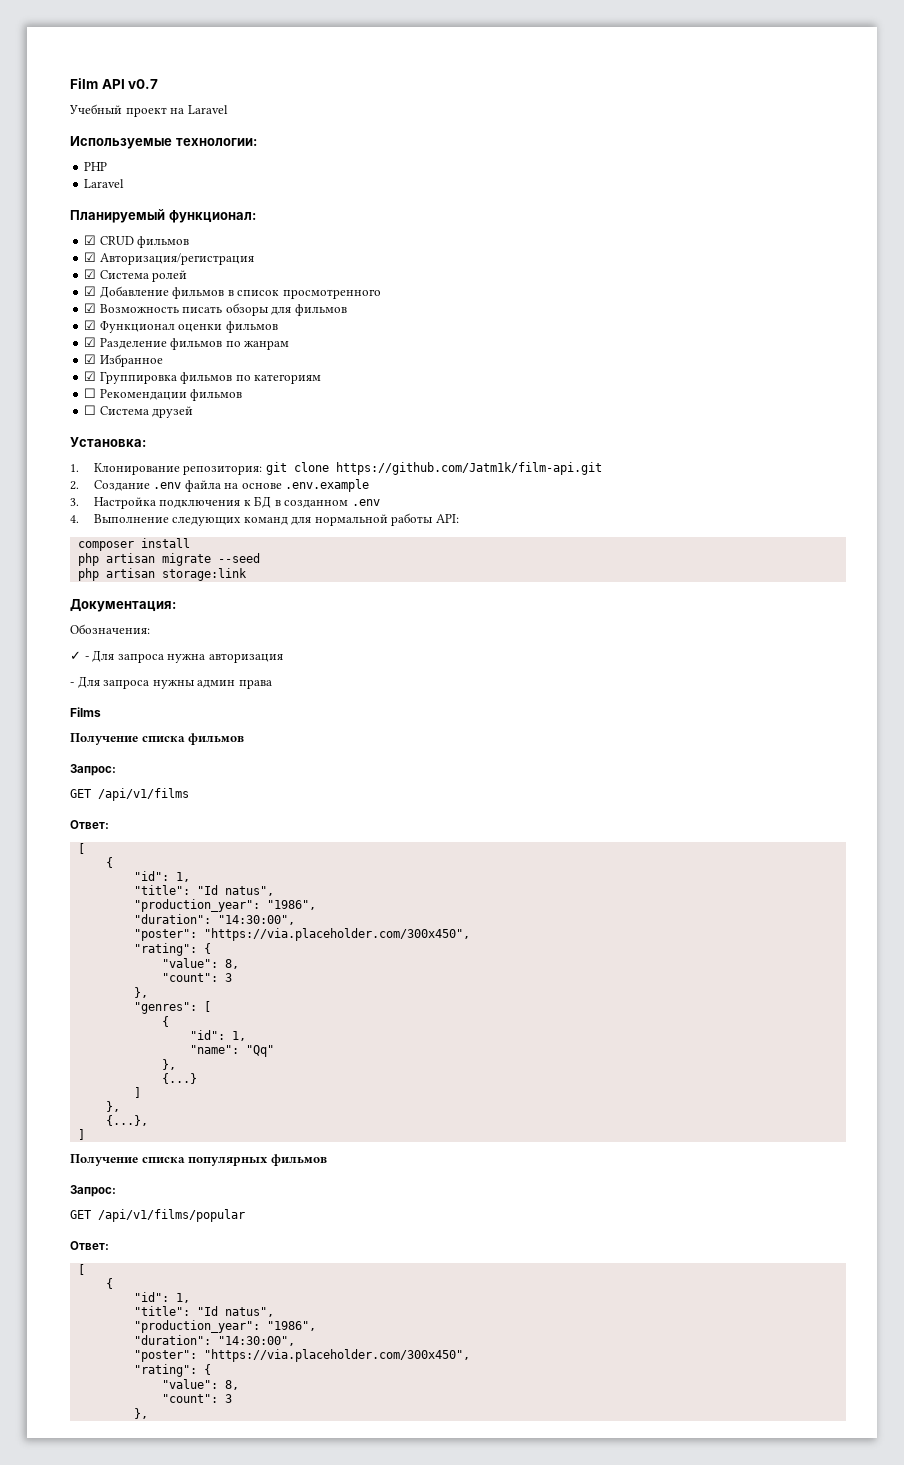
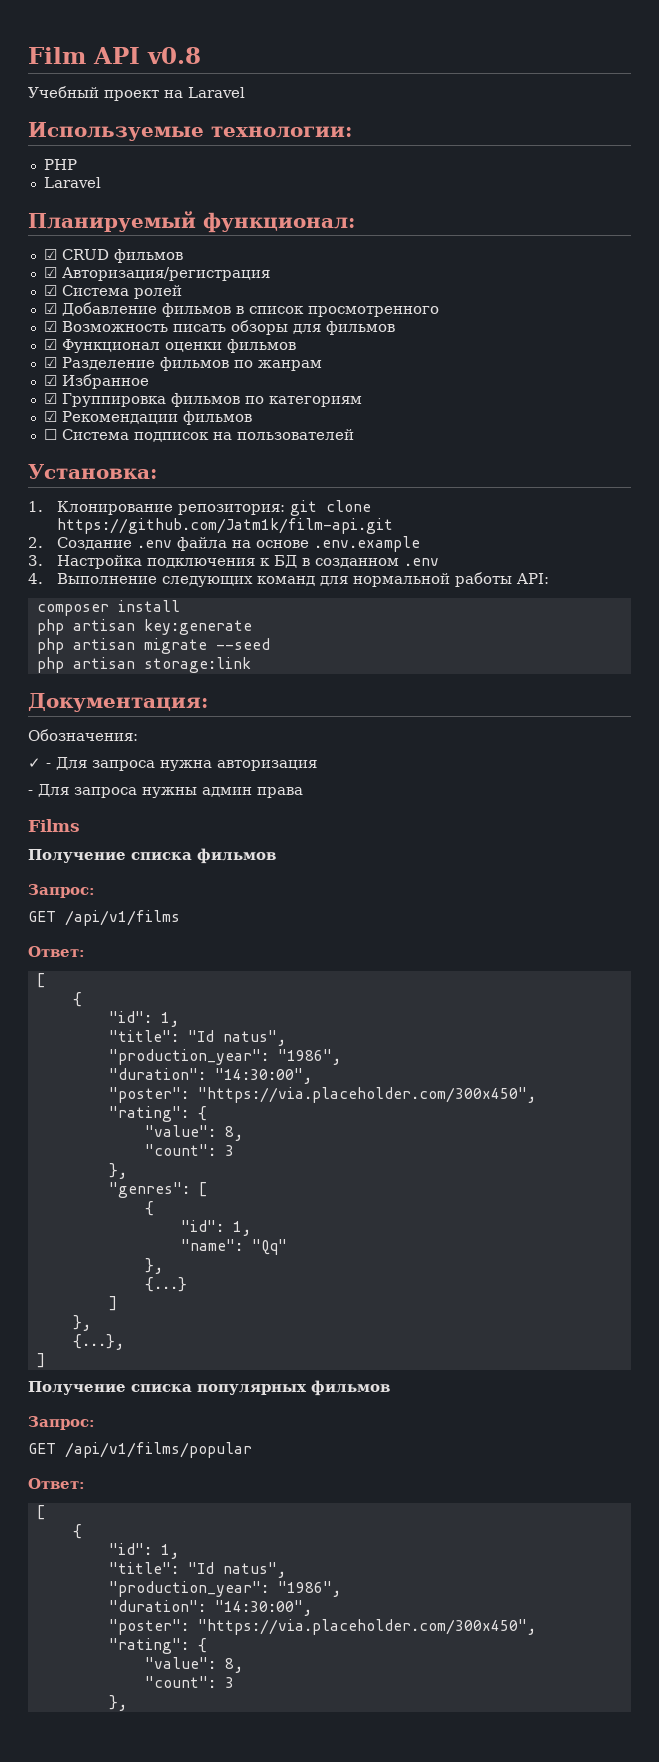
[128,79,159,89] v0.7 -> [147,47,201,64] v0.8
[84,388,97,398] ☐ -> [43,411,57,422] ☑
[152,406,194,418] друзей -> [133,429,354,442] подписок на пользователей
(190, 543) none -> [36,619,252,635] // php artisan key:generate

